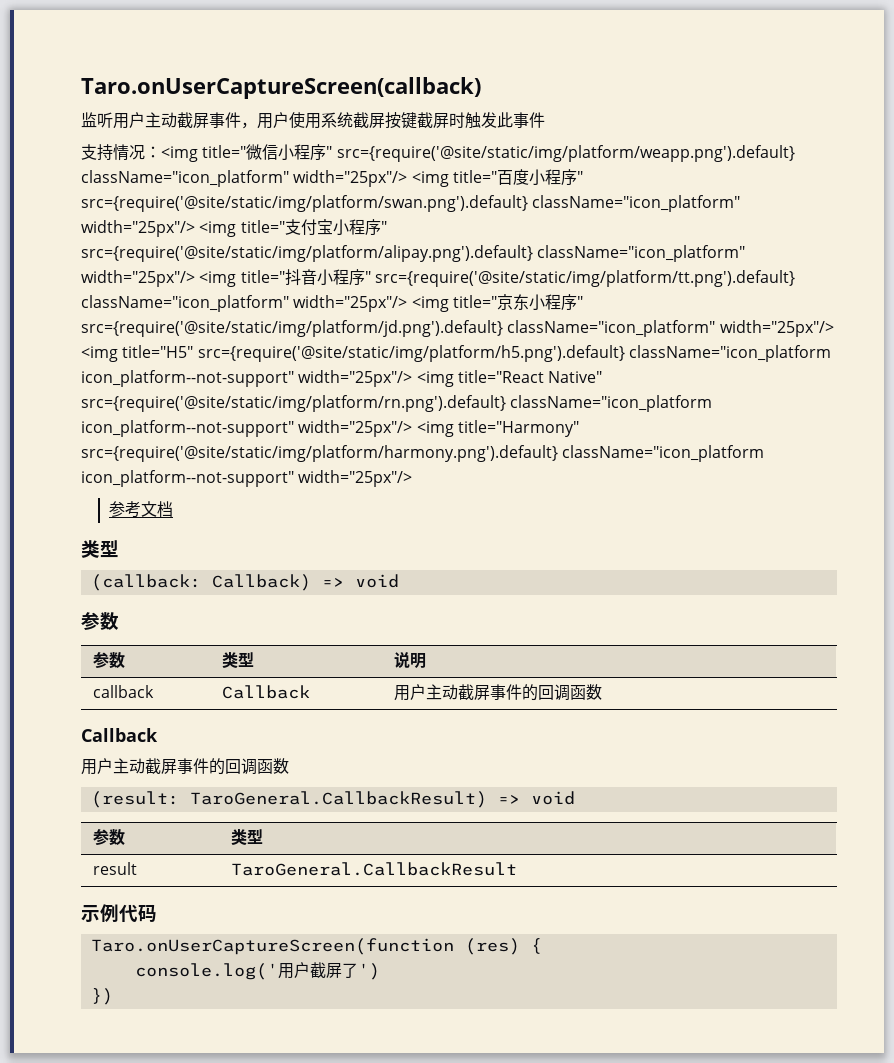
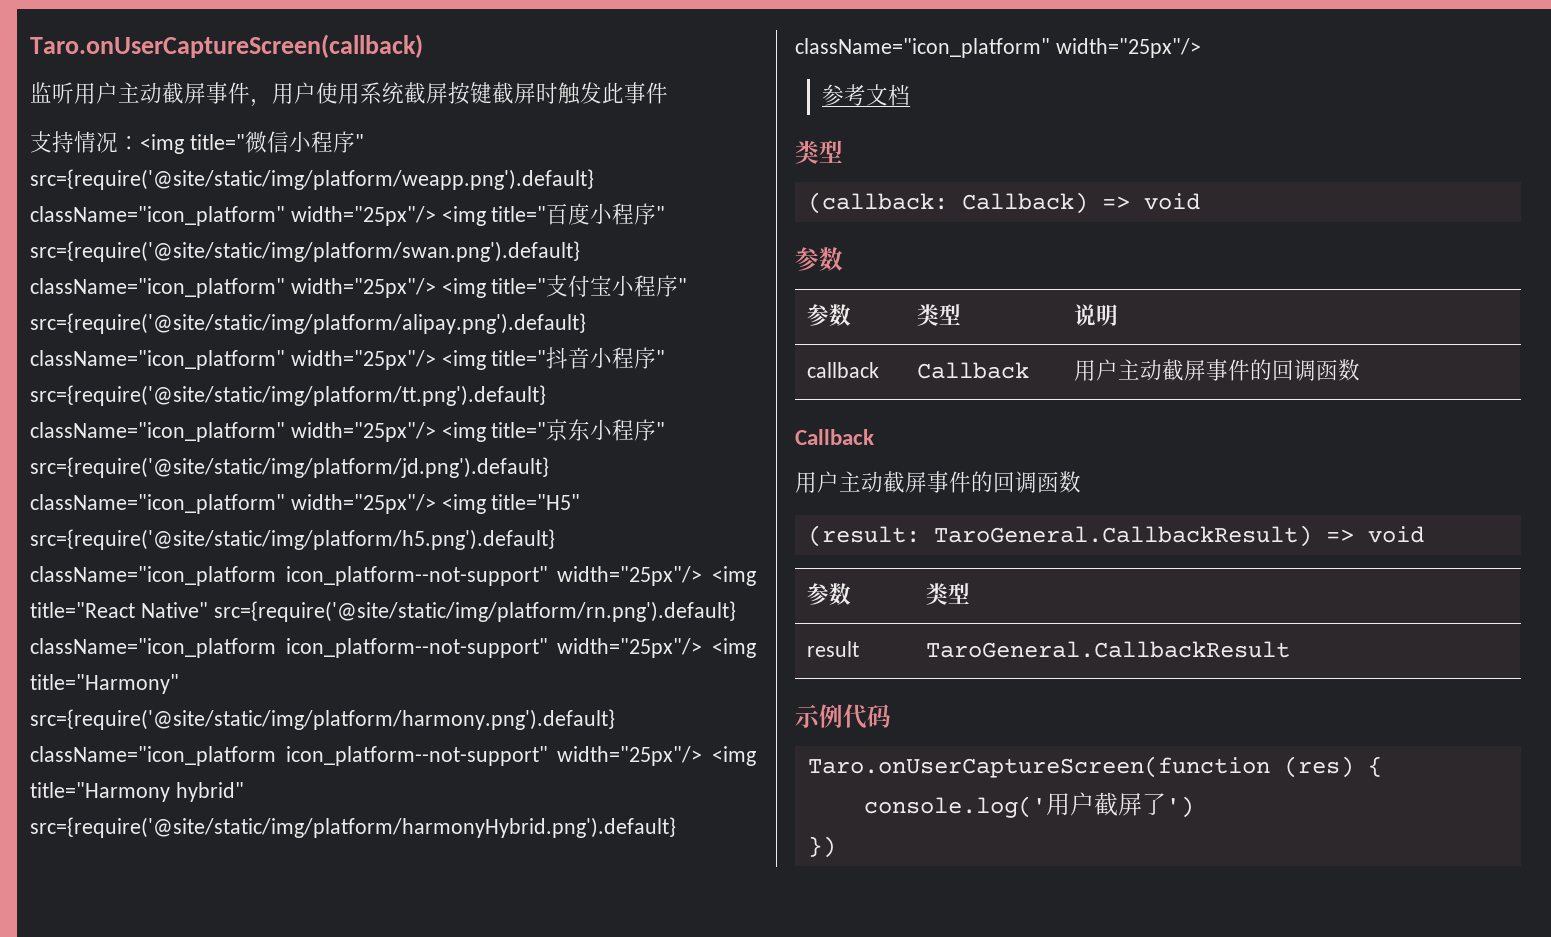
(413, 478) none -> [712,746,756,766] [30,782,244,802] [30,817,676,838] [795,38,1201,58] <img title="Harmony hybrid" src={require('@site/static/img/platform/harmonyHybrid.png').default} className="icon_platform" width="25px"/>

